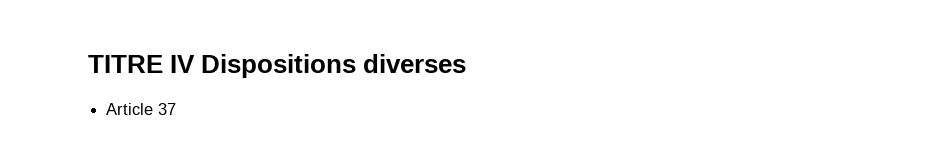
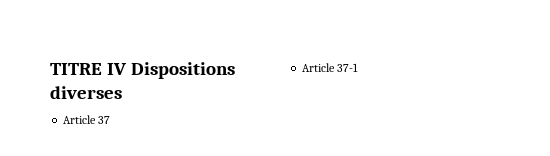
(177, 109) none -> [302,63,359,72] // Article 37-1

